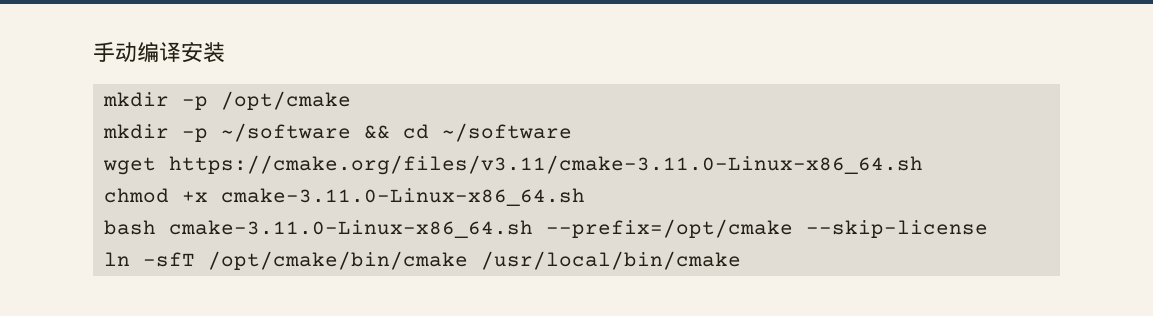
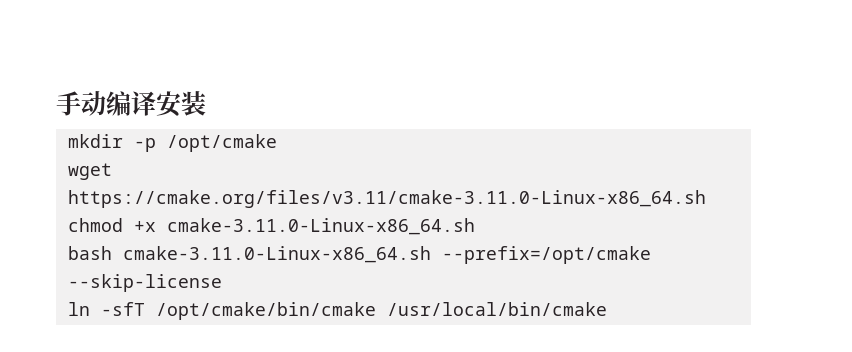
[102,123,572,142] // mkdir -p ~/software && cd ~/software -> (277, 143) none

